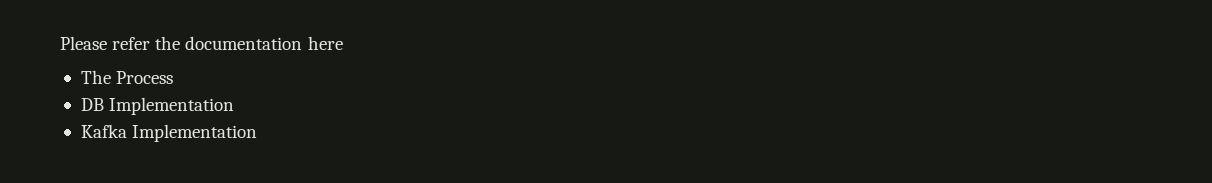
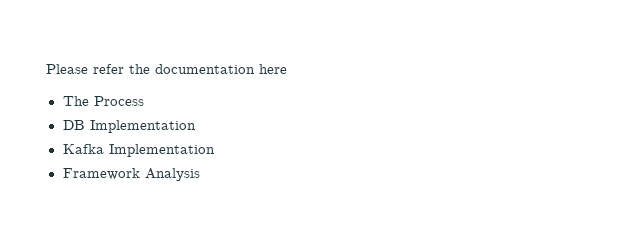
(258, 133) none -> [62,168,200,181] // Framework Analysis

